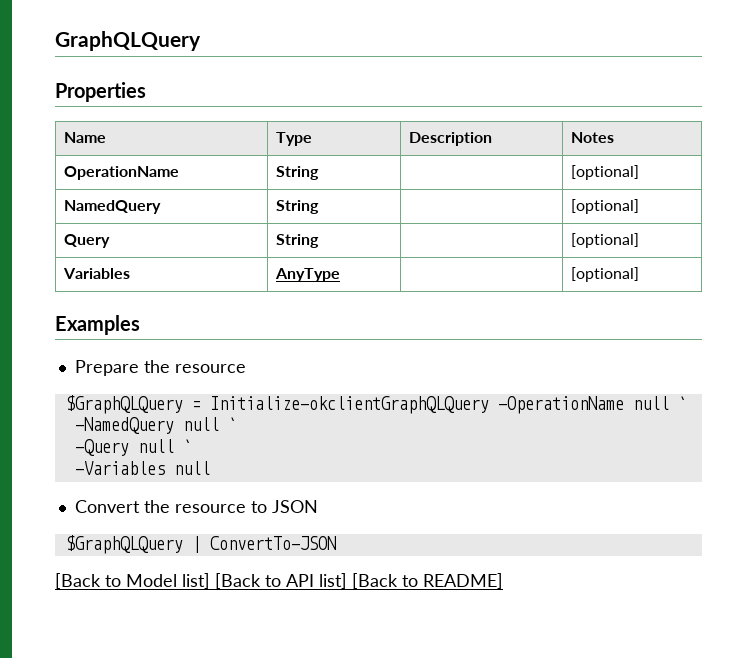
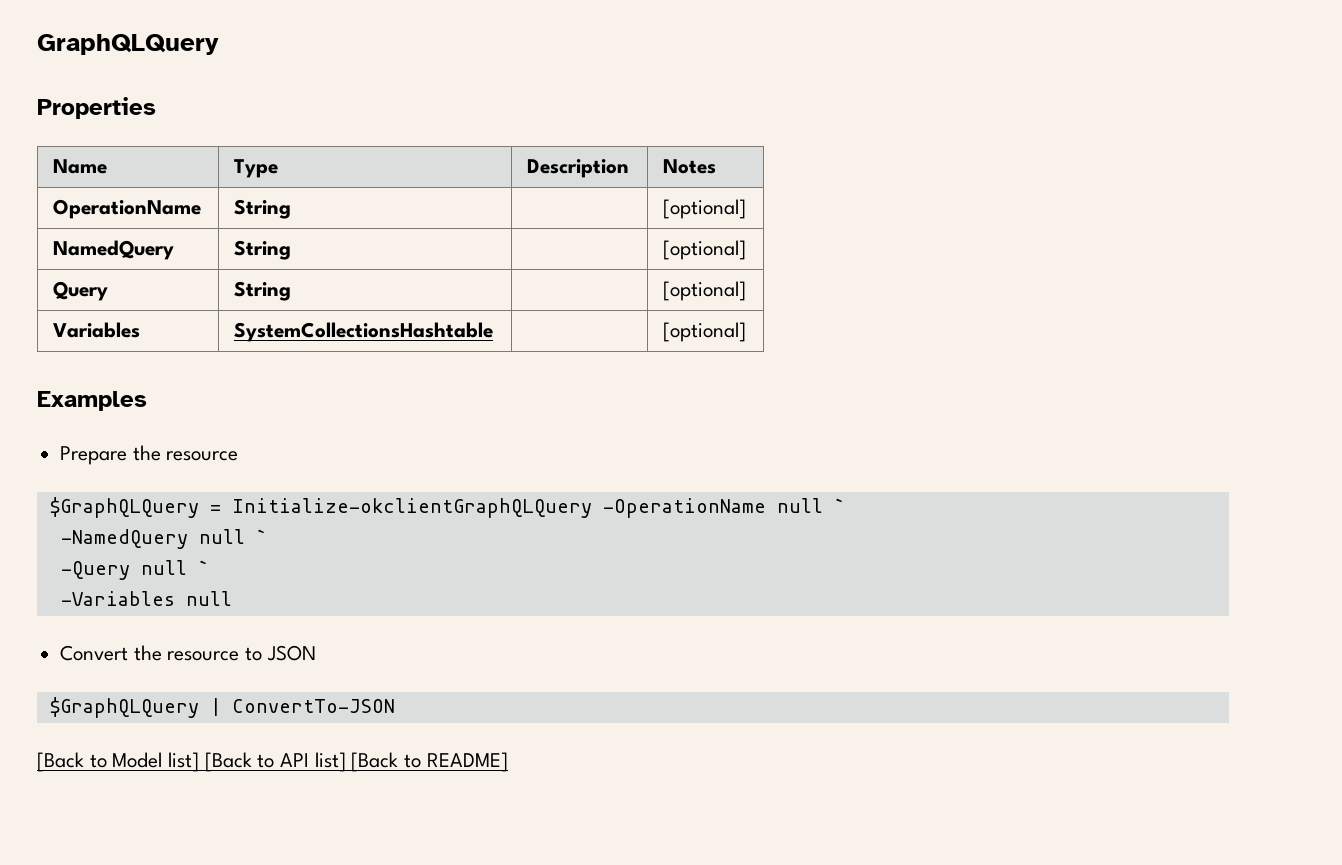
[275,268,341,282] AnyType -> [234,322,494,342] SystemCollectionsHashtable

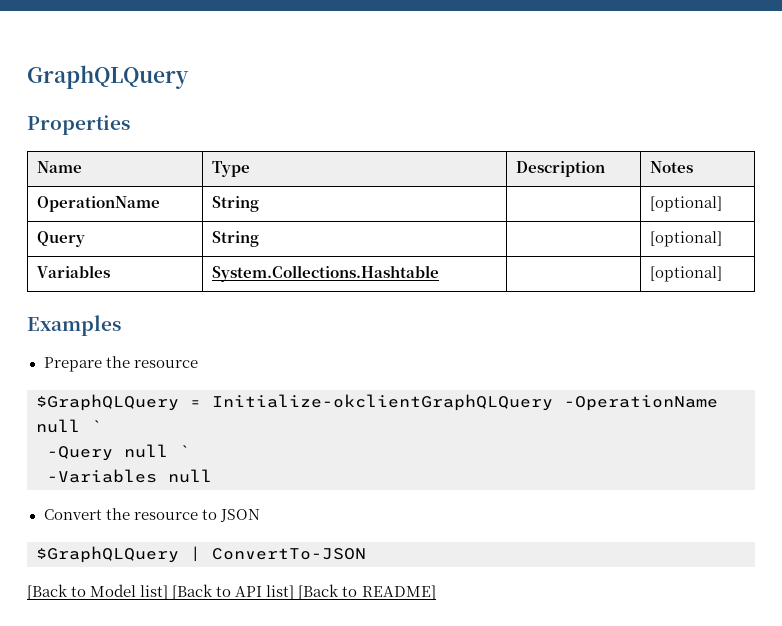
[53,240,175,260] [234,240,292,260] [663,240,747,260] // NamedQuery | String | | [optional] -> (722, 204) none
[234,322,494,342] SystemCollectionsHashtable -> [211,265,439,282] System.Collections.Hashtable
[60,529,267,549] // -NamedQuery null ` -> (102, 426) none

